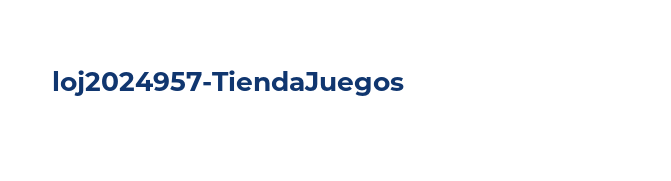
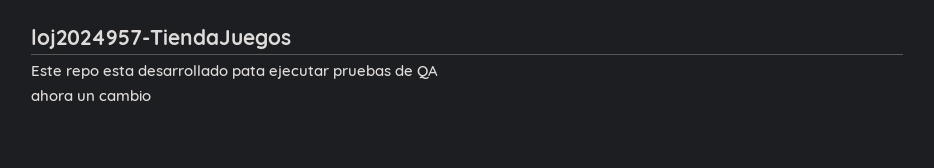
(404, 83) none -> [31,65,439,79] [31,90,152,101] // Este repo esta desarrollado pata ejecutar pruebas de QA // ahora un cambio

